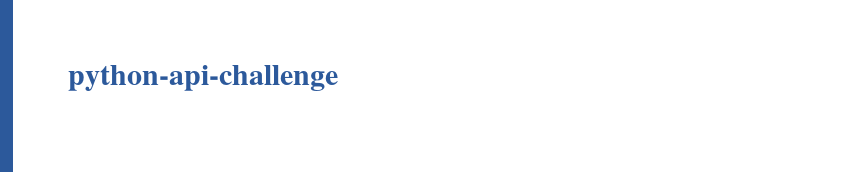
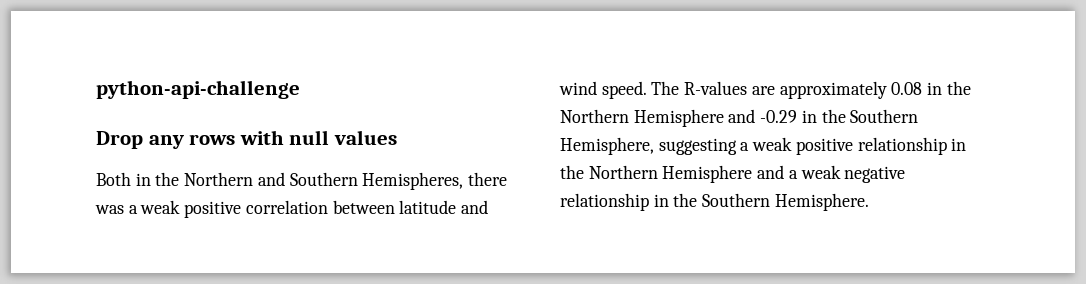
(338, 78) none -> [96,130,397,149] [96,172,508,190] [95,200,489,218] [559,81,971,99] [560,109,919,127] [560,137,967,155] [560,165,906,183] [560,193,869,211] // Drop any rows with null values // Both in the Northern and Southern Hemispheres, there was a weak positive correlation between latitude and wind speed. The R-values are approximately 0.08 in the Northern Hemisphere and -0.29 in the Southern Hemisphere, suggesting a weak positive relationship in the Northern Hemisphere and a weak negative relationship in the Southern Hemisphere.

